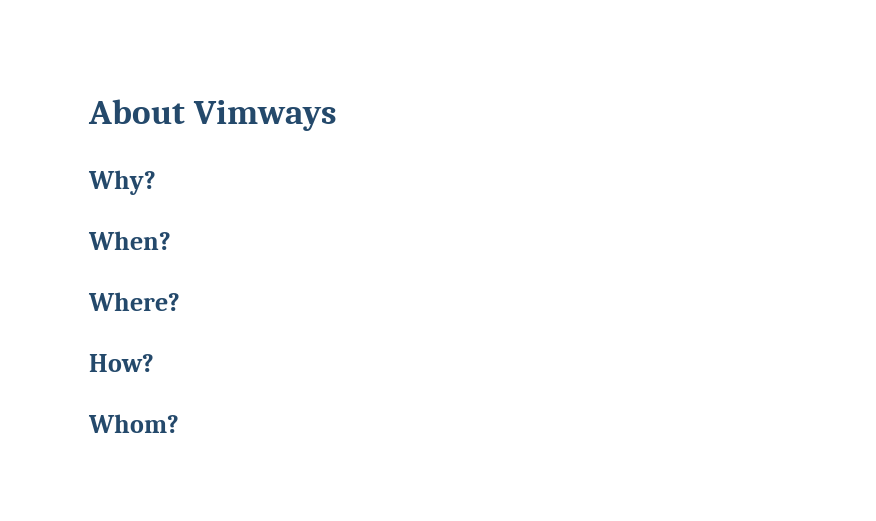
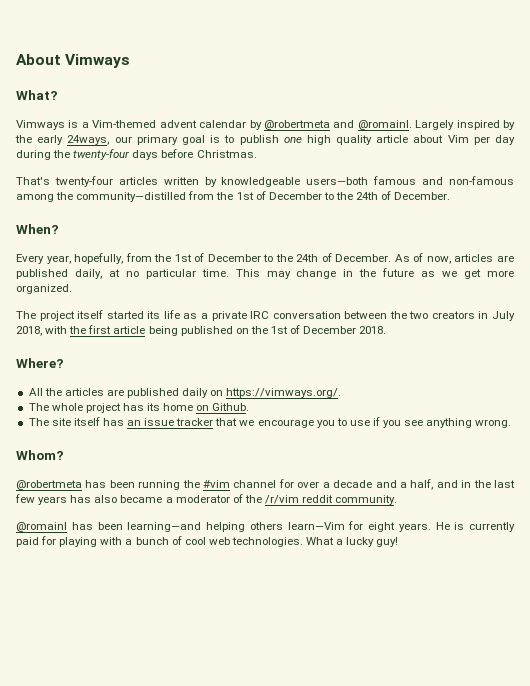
[88,170,156,195] [88,231,171,250] [88,292,180,311] [89,354,154,372] [88,414,179,433] Why? // When? // Where? // How? // Whom? -> [16,90,58,100] [16,120,515,130] [15,135,515,145] [16,149,257,160] [16,176,514,187] [16,191,451,202] [16,224,59,234] [16,253,514,264] [16,268,514,279] [16,284,72,294] [16,310,515,321] [16,325,387,336] [16,358,64,368] [28,388,342,398] [28,403,250,413] [28,417,512,428] [16,450,64,460] [16,479,516,490] [15,494,398,505] [16,521,515,532] [16,536,399,547] What? // Vimways is a Vim-themed advent calendar by @robertmeta and @romainl. Largely inspired by the early 24ways, our primary goal is to publish one high quality article about Vim per day during the twenty-four days before Christmas. // That's twenty-four articles written by knowledgeable users—both famous and non-famous among the community—distilled from the 1st of December to the 24th of December. // When? // Every year, hopefully, from the 1st of December to the 24th of December. As of now, articles are published daily, at no particular time. This may change in the future as we get more organized. // The project itself started its life as a private IRC conversation between the two creators in July 2018, with the first article being published on the 1st of December 2018. // Where? // All the articles are published daily on https://vimways.org/. // The whole project has its home on Github. // The site itself has an issue tracker that we encourage you to use if you see anything wrong. // Whom? // @robertmeta has been running the #vim channel for over a decade and a half, and in the last few years has also became a moderator of the /r/vim reddit community. // @romainl has been learning—and helping others learn—Vim for eight years. He is currently paid for playing with a bunch of cool web technologies. What a lucky guy!

